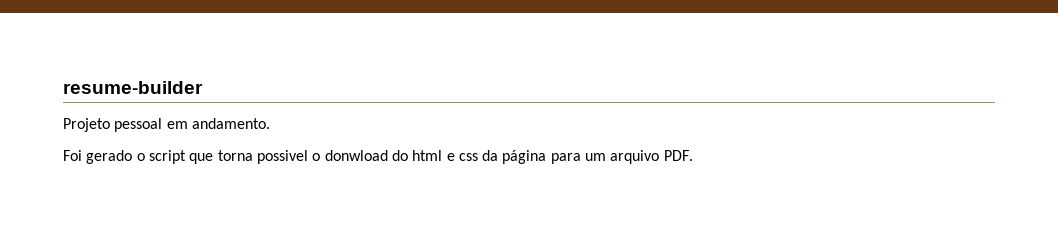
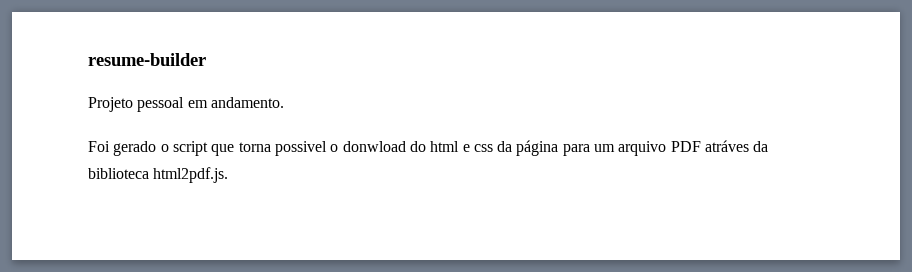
[663,150,693,161] PDF. -> [670,140,769,152] [88,167,229,183] PDF atráves da biblioteca html2pdf.js.

